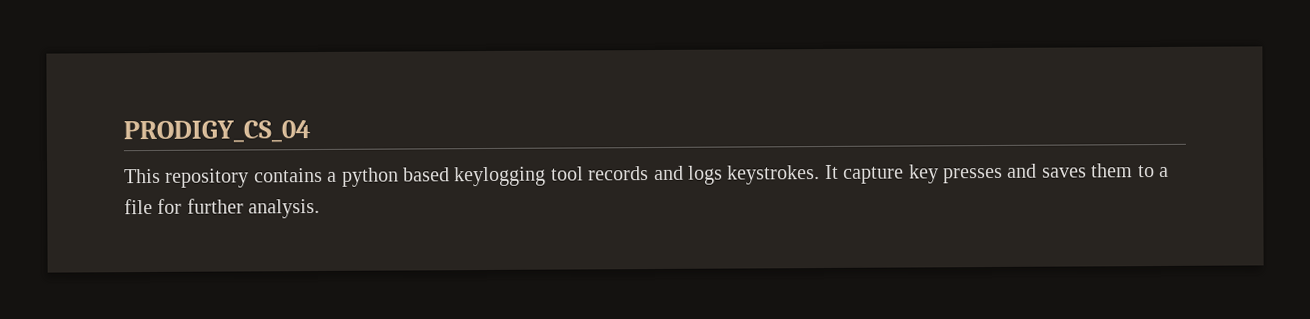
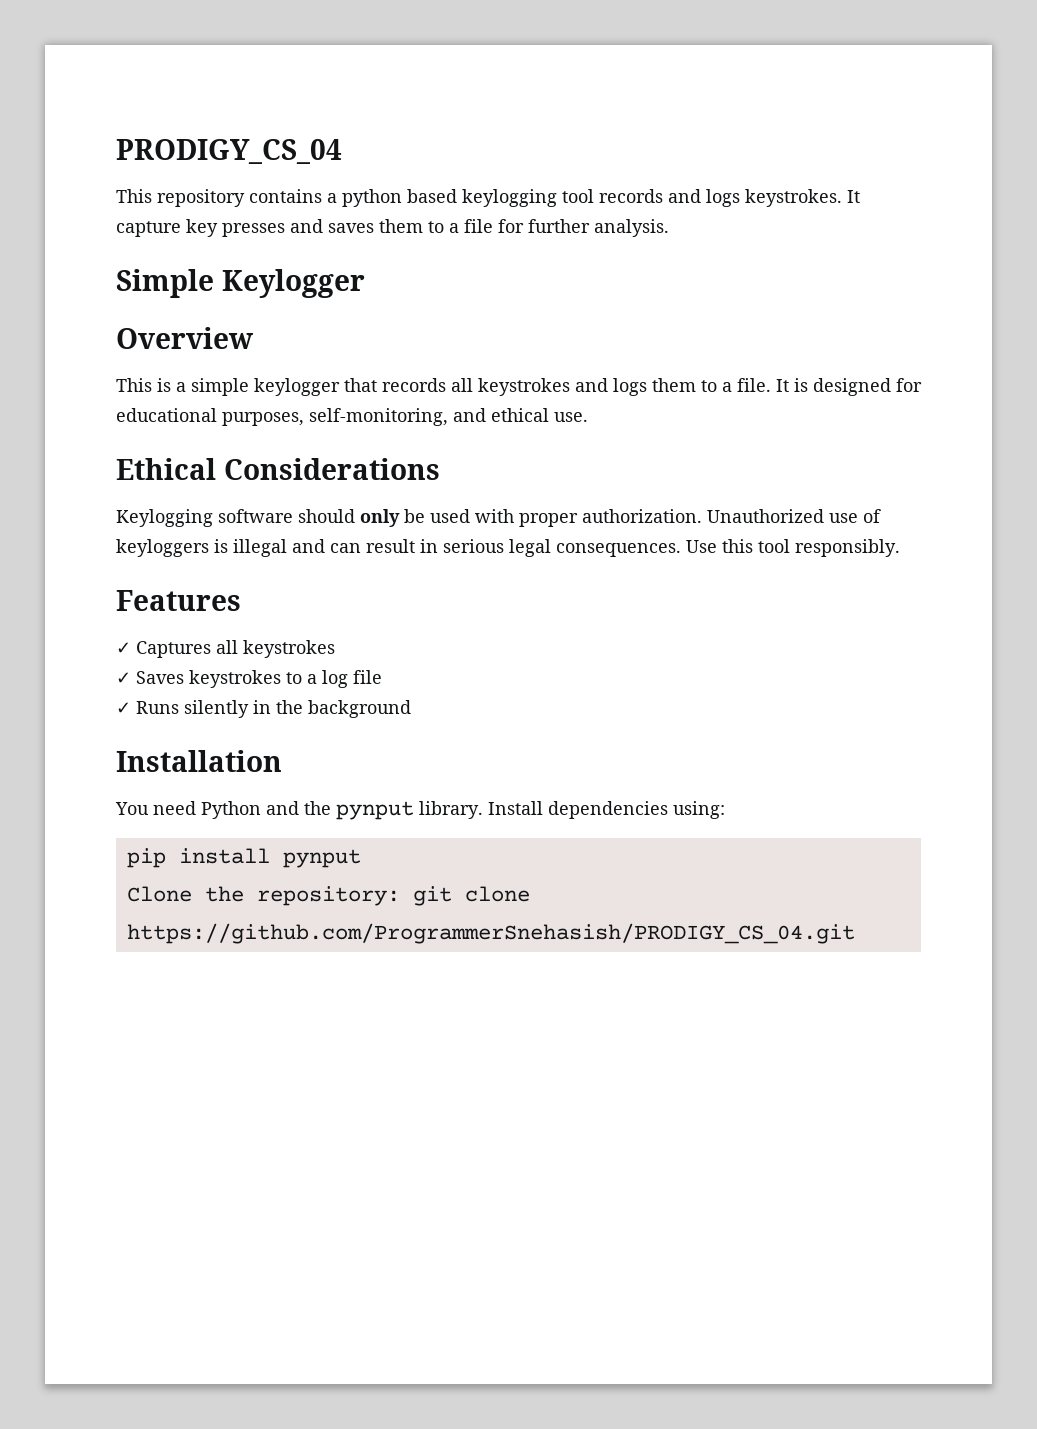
(321, 208) none -> [116,269,365,298] [116,327,253,349] [116,378,922,396] [116,408,588,426] [116,458,440,480] [116,509,881,527] [116,539,900,557] [116,590,241,611] [116,640,335,658] [116,670,382,688] [116,700,411,718] [116,750,282,772] [115,801,725,820] [126,848,361,868] [126,886,530,906] [126,923,855,944] // Simple Keylogger // Overview // This is a simple keylogger that records all keystrokes and logs them to a file. It is designed for educational purposes, self-monitoring, and ethical use. // Ethical Considerations // Keylogging software should only be used with proper authorization. Unauthorized use of keyloggers is illegal and can result in serious legal consequences. Use this tool responsibly. // Features // ✓ Captures all keystrokes // ✓ Saves keystrokes to a log file // ✓ Runs silently in the background // Installation // You need Python and the pynput library. Install dependencies using: // pip install pynput // Clone the repository: git clone https://github.com/ProgrammerSnehasish/PRODIGY_CS_04.git

